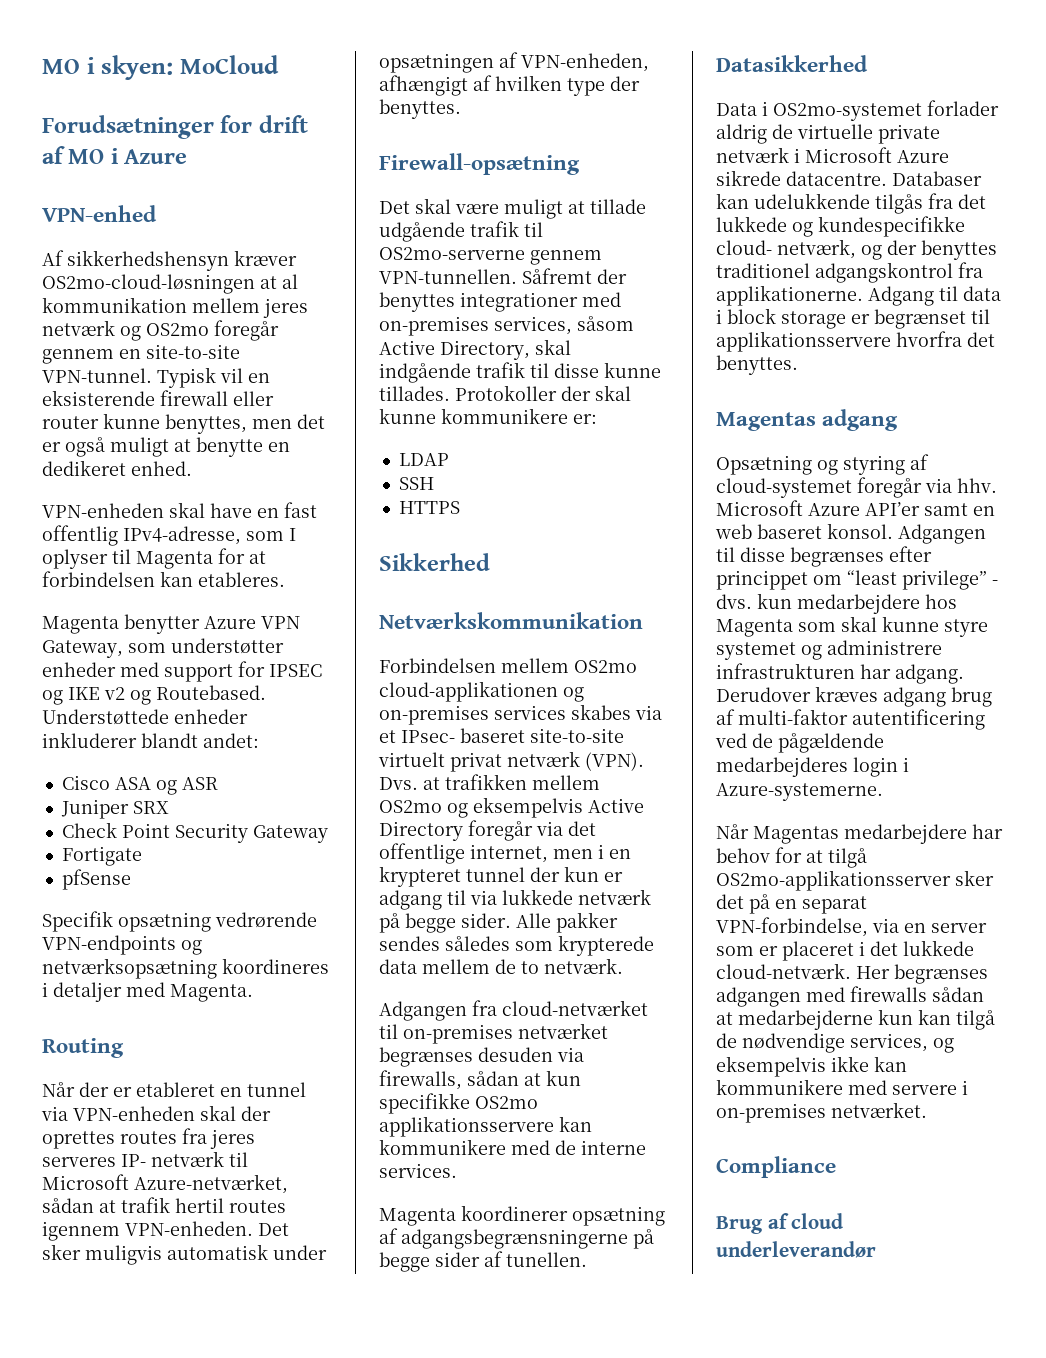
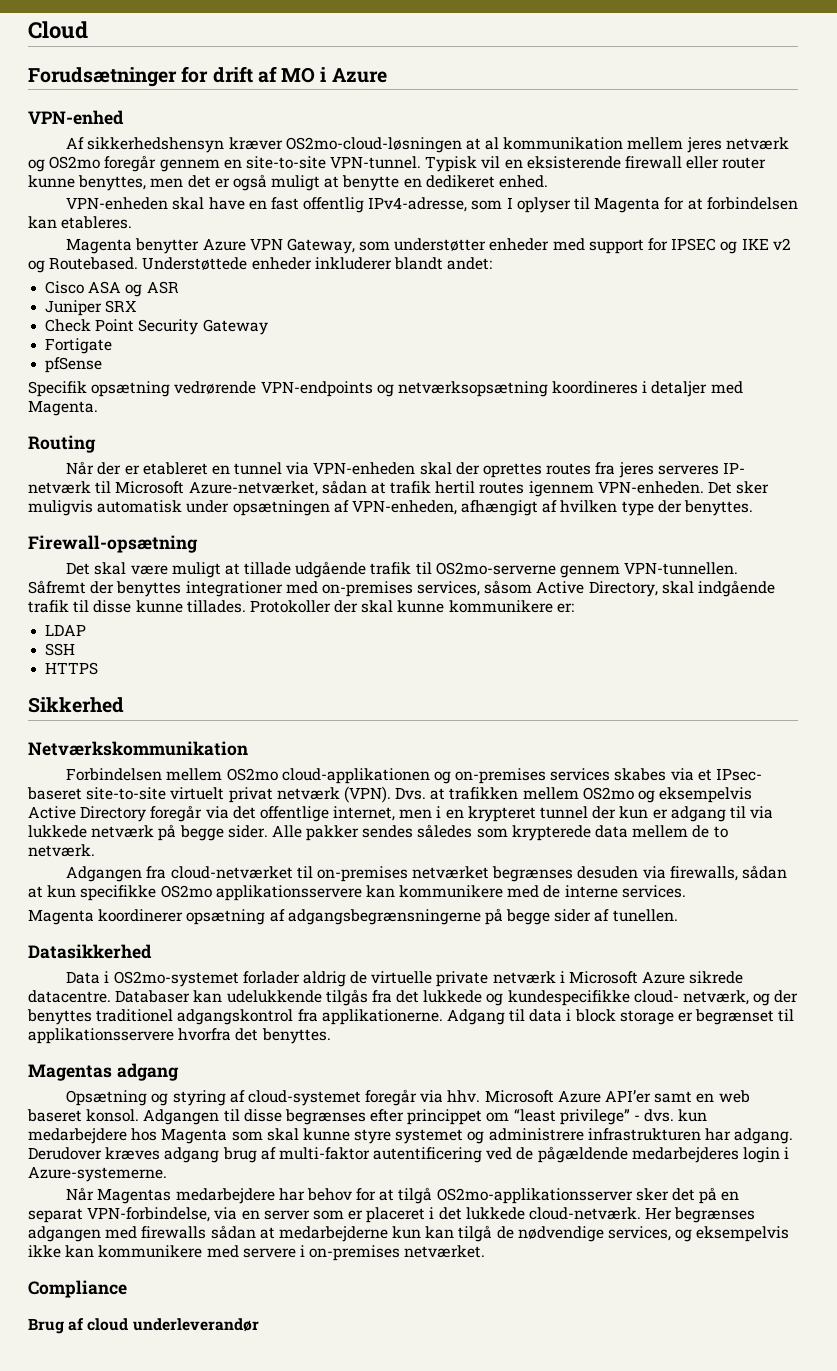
[42,55,279,80] MO i skyen: MoCloud -> [28,21,88,39] Cloud

